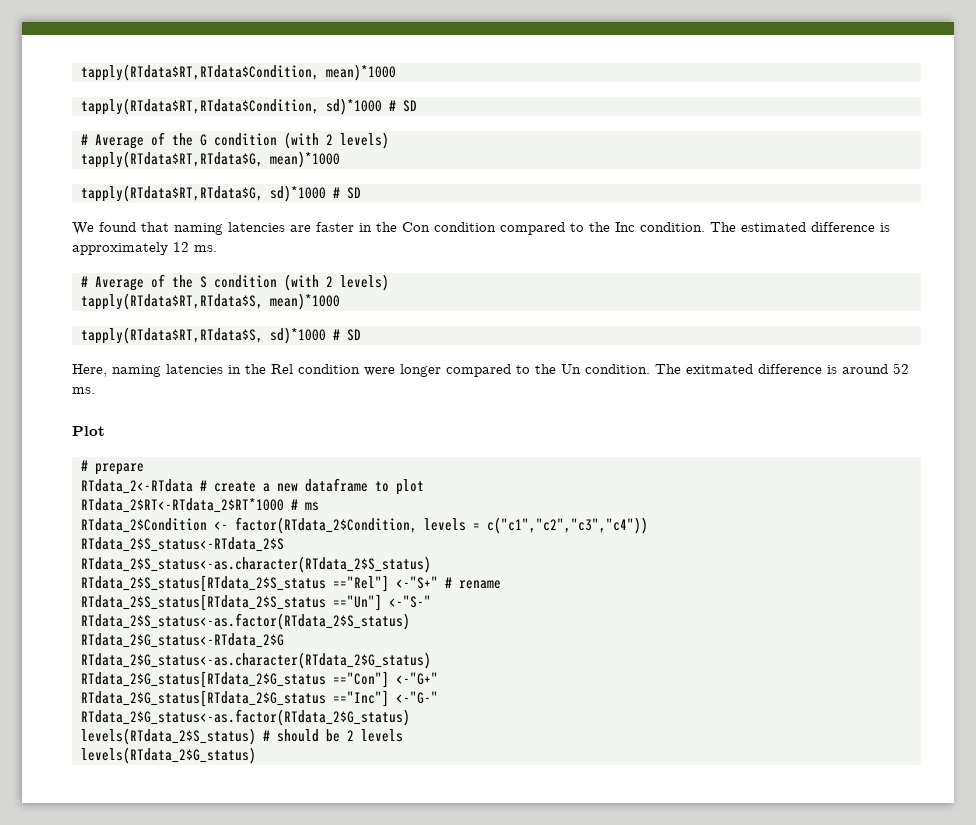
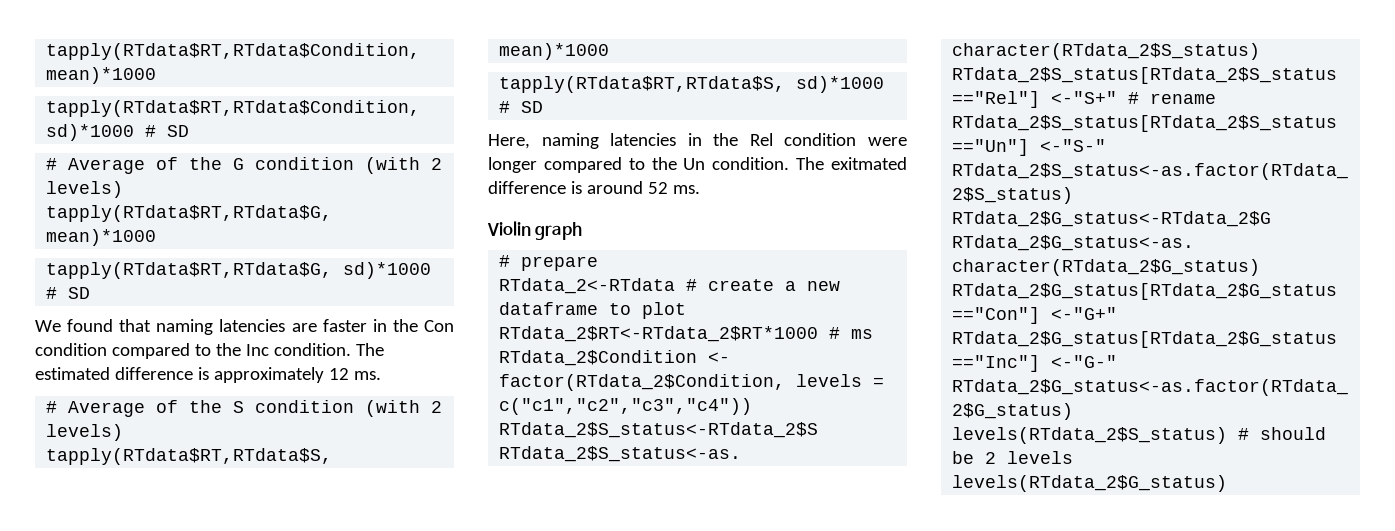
[72,426,105,436] Plot -> [487,221,583,240] Violin graph

